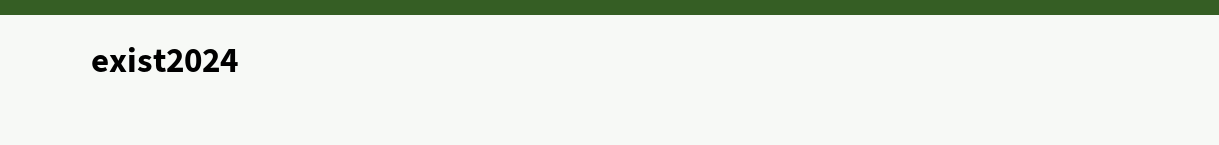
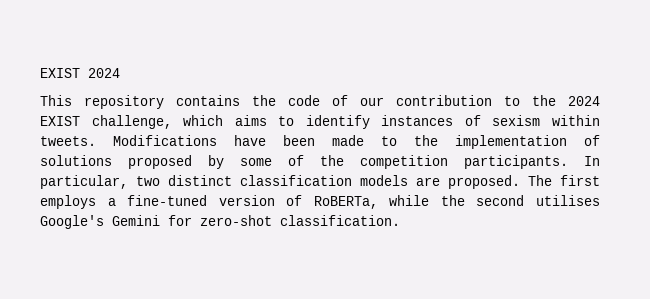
[91,47,238,72] exist2024 -> [40,68,120,78] [40,95,600,109] [40,115,600,129] [40,135,600,149] [40,155,600,169] [40,175,600,189] [40,195,600,209] [40,215,400,229] EXIST 2024 // This repository contains the code of our contribution to the 2024 EXIST challenge, which aims to identify instances of sexism within tweets. Modifications have been made to the implementation of solutions proposed by some of the competition participants. In particular, two distinct classification models are proposed. The first employs a fine-tuned version of RoBERTa, while the second utilises Google's Gemini for zero-shot classification.

